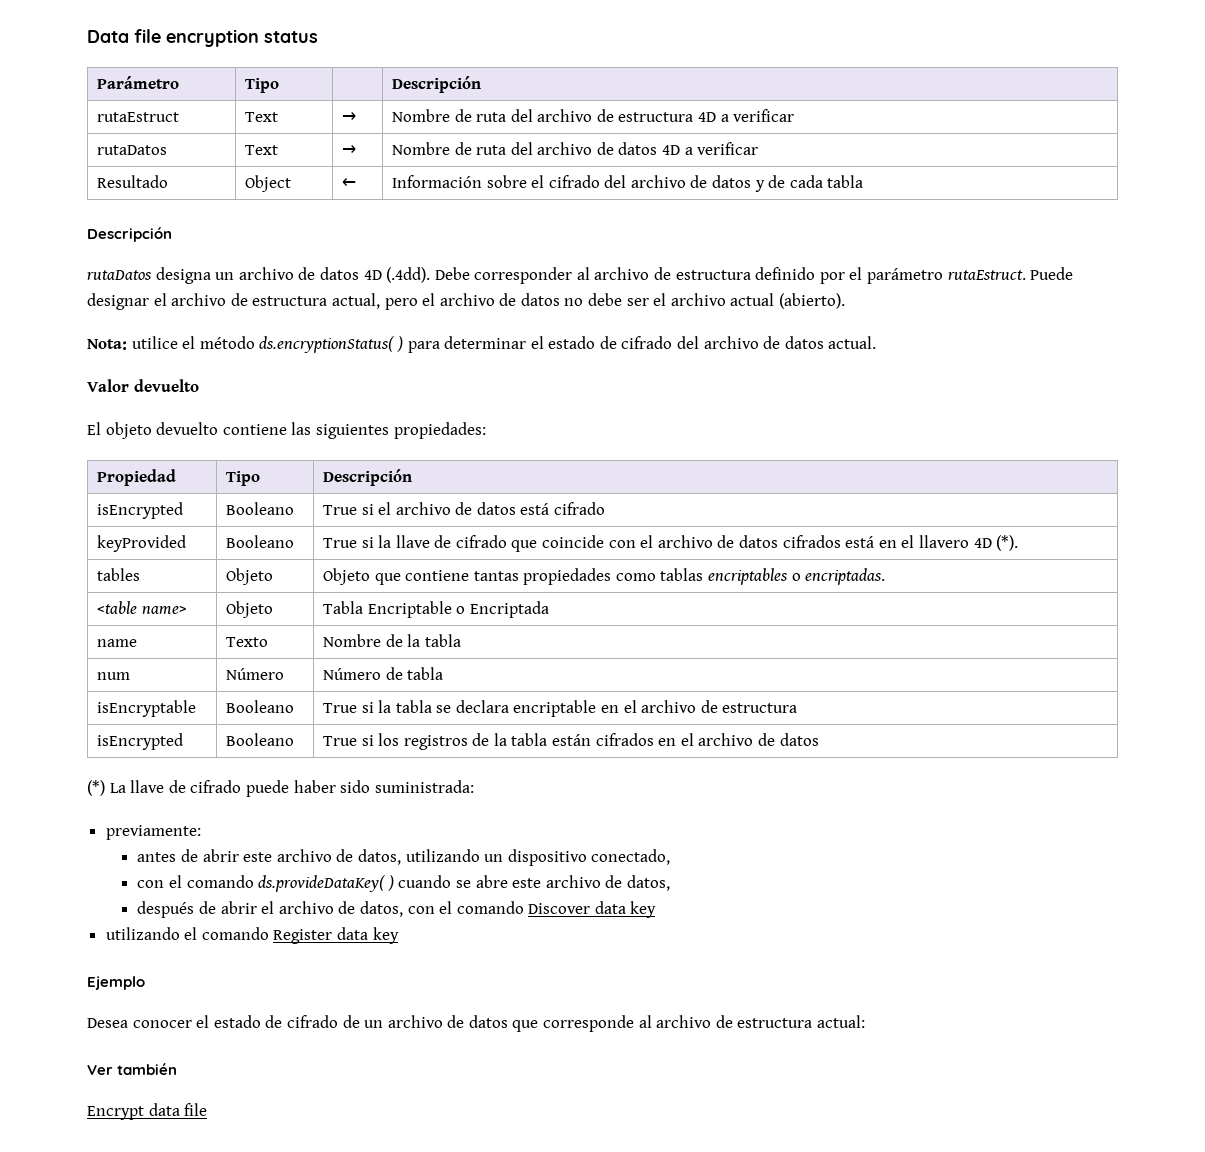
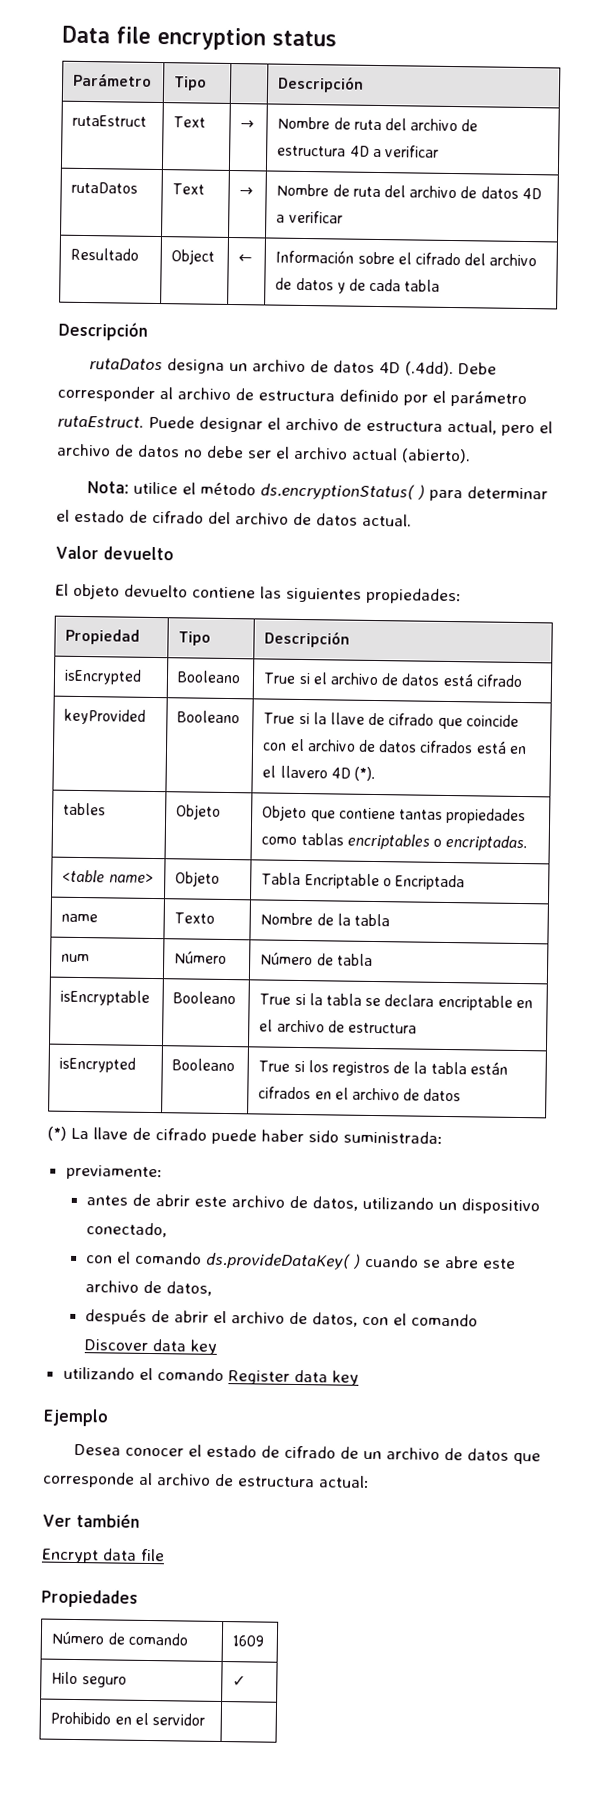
(208, 1109) none -> [41,1589,138,1608] [51,1631,188,1646] [232,1635,265,1647] [51,1671,127,1688] [232,1675,247,1687] [50,1711,206,1726] // Propiedades // Número de comando | 1609 // Hilo seguro | ✓ // Prohibido en el servidor |

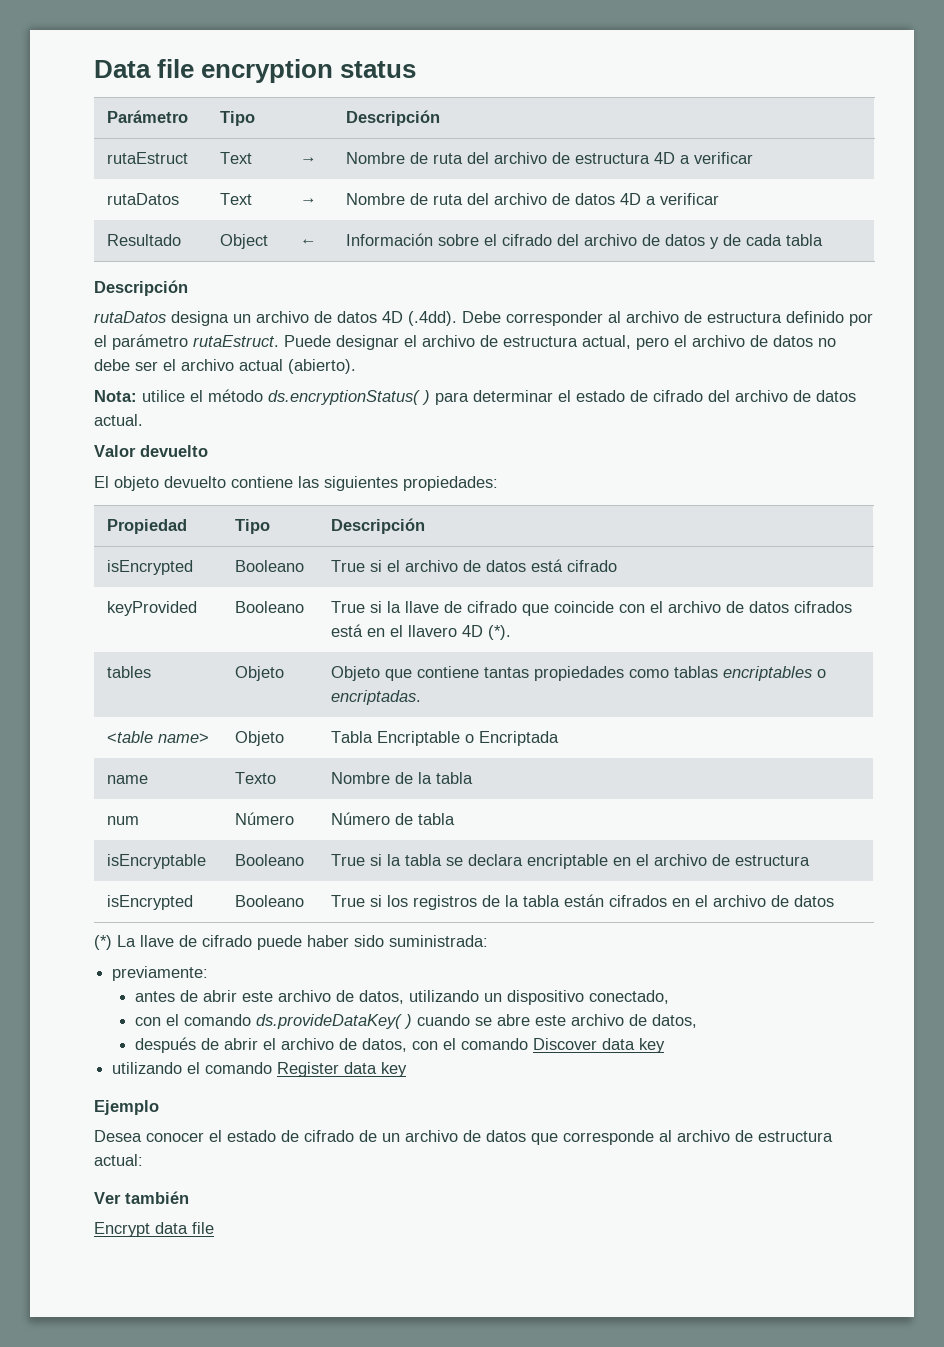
[41,1589,138,1608] [51,1631,188,1646] [232,1635,265,1647] [51,1671,127,1688] [232,1675,247,1687] [50,1711,206,1726] // Propiedades // Número de comando | 1609 // Hilo seguro | ✓ // Prohibido en el servidor | -> (214, 1228) none

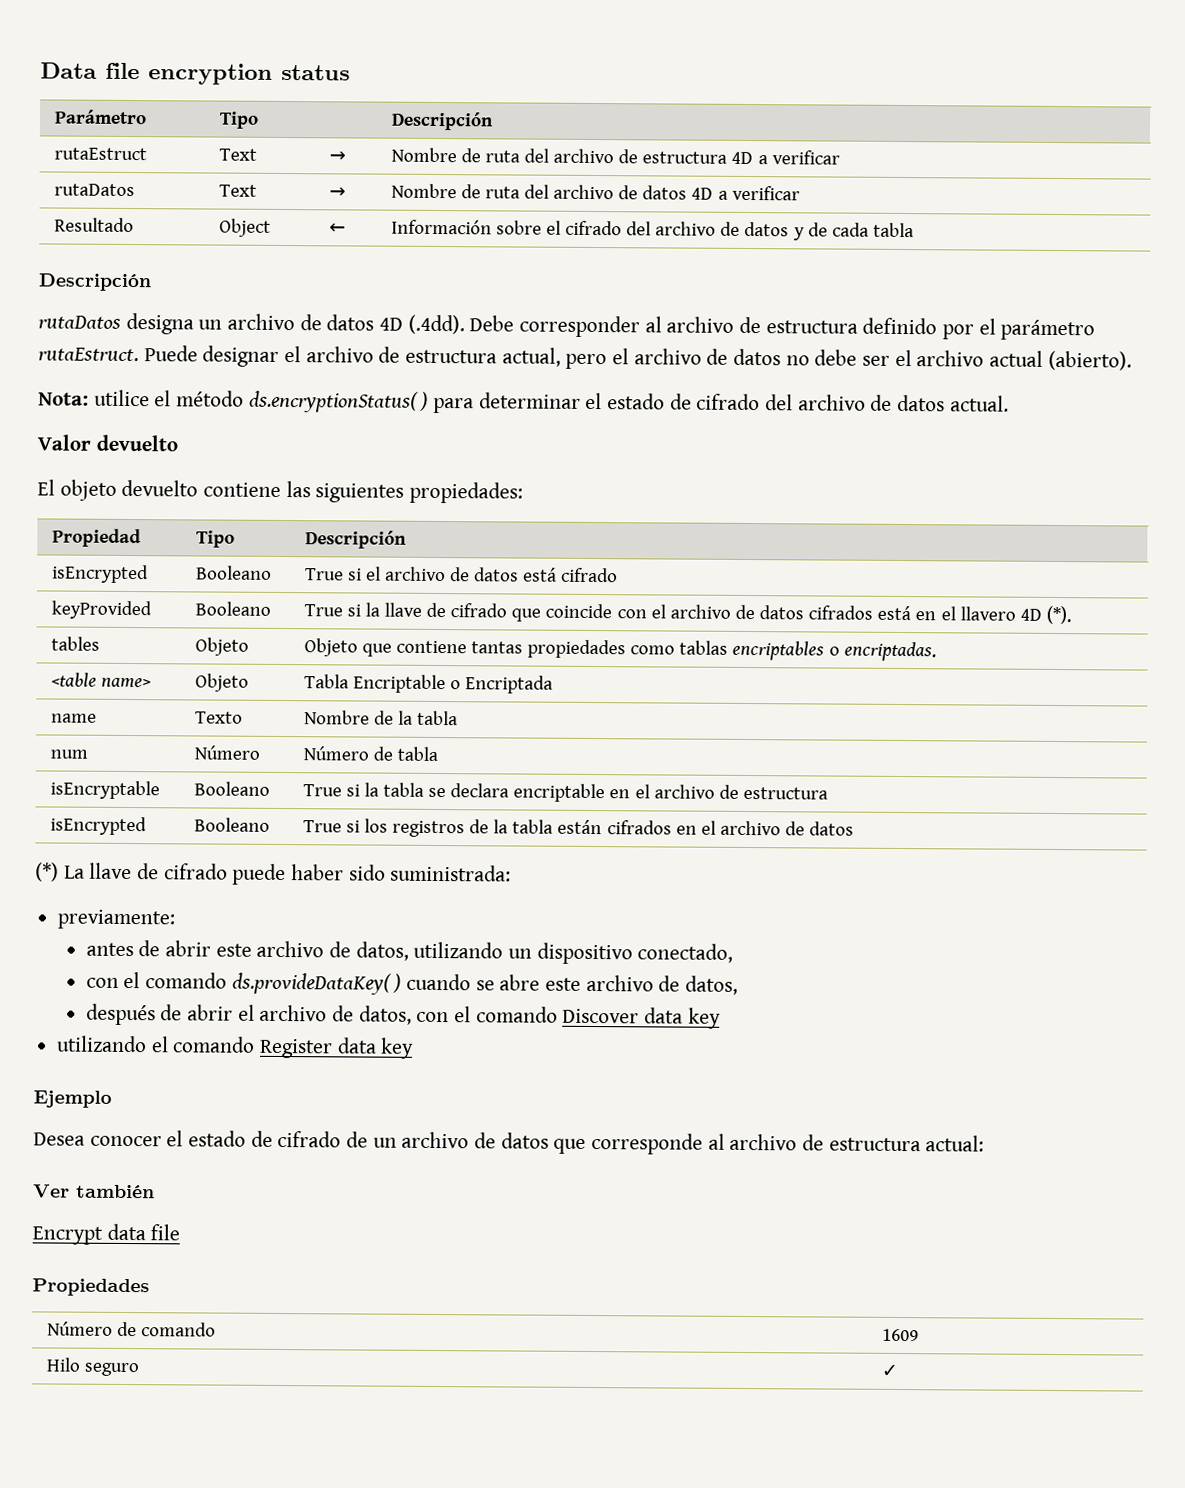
(214, 1228) none -> [32,1278,150,1297] [46,1321,216,1337] [881,1328,919,1342] [45,1357,139,1377] [880,1364,898,1377] // Propiedades // Número de comando | 1609 // Hilo seguro | ✓

